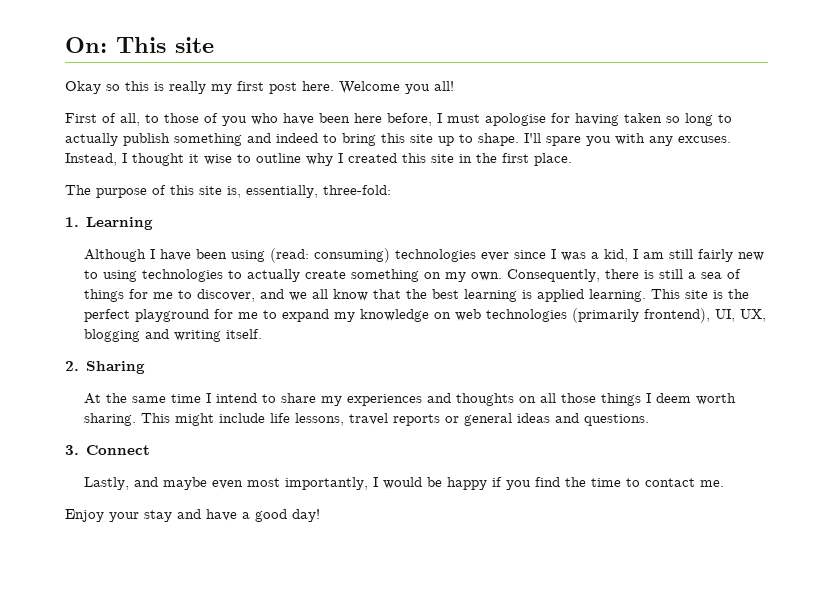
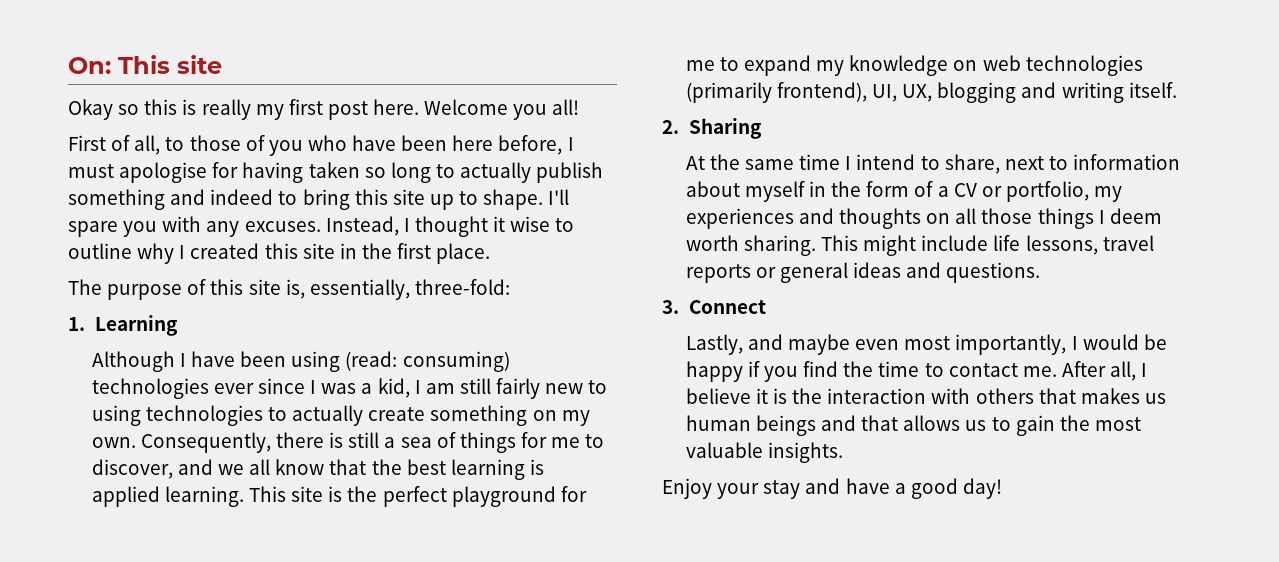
[281,393,317,403] share -> [944,154,1181,174] [685,181,1089,202] share, next to information about myself in the form of a CV or portfolio,
(725, 483) none -> [1061,361,1148,381] [685,388,1166,404] [685,415,1141,436] [685,442,843,463] After all, I believe it is the interaction with others that makes us human beings and that allows us to gain the most valuable insights.

